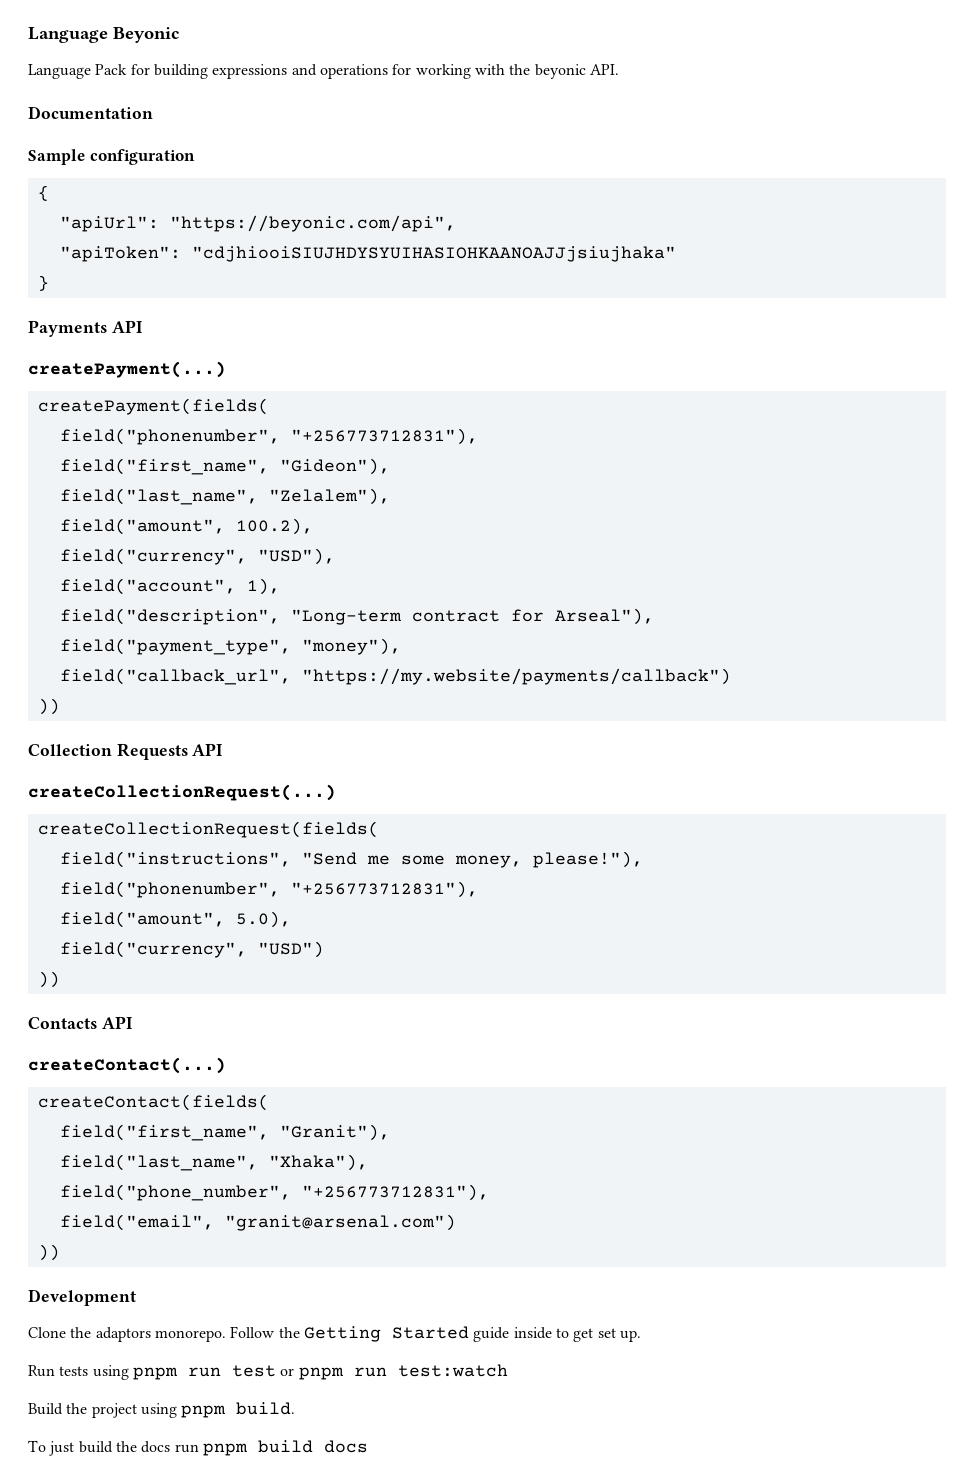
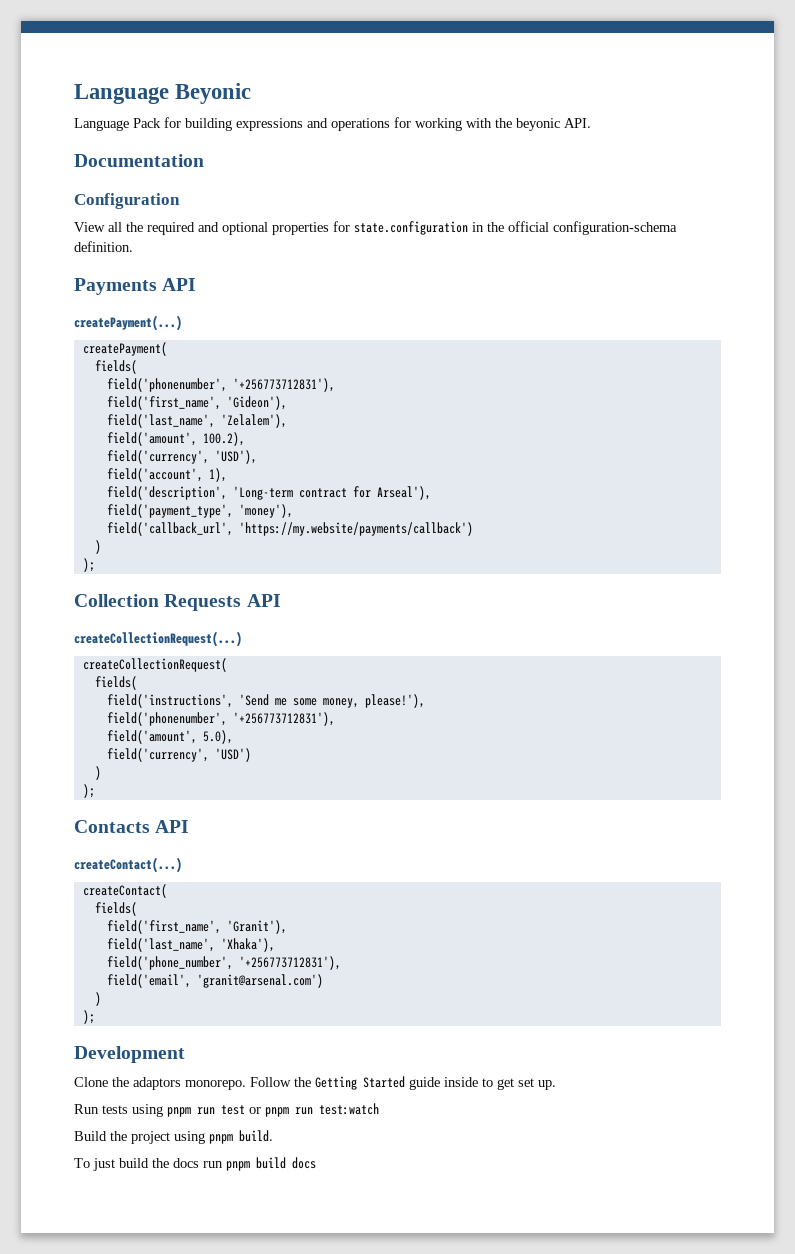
[28,149,195,165] [37,185,49,201] [59,215,456,232] [59,246,676,262] [37,275,49,291] [28,320,143,337] [28,361,226,378] [37,398,269,415] [59,428,478,445] [59,458,390,475] [59,488,390,505] [59,518,313,535] [59,548,335,565] [59,578,280,595] [59,608,654,625] [59,638,401,655] [59,668,731,685] [37,698,60,715] [28,743,224,760] [28,784,336,801] [37,821,379,838] [59,851,643,868] [59,881,478,898] [59,911,291,928] [59,941,324,958] [37,971,60,988] [28,1016,133,1029] [28,1057,226,1074] [37,1094,269,1111] [59,1124,390,1141] [59,1154,368,1171] [59,1184,489,1201] [59,1214,456,1231] [37,1244,60,1261] Sample configuration // { // "apiUrl": "https://beyonic.com/api", // "apiToken": "cdjhiooiSIUJHDYSYUIHASIOHKAANOAJJjsiujhaka" // } // Payments API // createPayment(...) // createPayment(fields( // field("phonenumber", "+256773712831"), // field("first_name", "Gideon"), // field("last_name", "Zelalem"), // field("amount", 100.2), // field("currency", "USD"), // field("account", 1), // field("description", "Long-term contract for Arseal"), // field("payment_type", "money"), // field("callback_url", "https://my.website/payments/callback") // )) // Collection Requests API // createCollectionRequest(...) // createCollectionRequest(fields( // field("instructions", "Send me some money, please!"), // field("phonenumber", "+256773712831"), // field("amount", 5.0), // field("currency", "USD") // )) // Contacts API // createContact(...) // createContact(fields( // field("first_name", "Granit"), // field("last_name", "Xhaka"), // field("phone_number", "+256773712831"), // field("email", "granit@arsenal.com") // )) -> [74,193,180,209] [74,221,677,235] [74,241,133,252] [74,278,197,295] [74,315,182,331] [82,342,167,356] [94,360,137,374] [106,378,335,392] [106,396,287,410] [106,414,287,428] [106,432,245,446] [106,450,257,464] [106,468,227,482] [106,486,431,500] [106,504,293,518] [106,522,473,536] [94,540,101,554] [82,558,95,572] [74,594,281,611] [74,631,242,647] [82,658,227,672] [94,676,137,690] [106,694,425,708] [106,712,335,726] [106,730,233,744] [106,748,251,762] [94,766,101,780] [82,784,95,798] [74,820,190,833] [74,857,182,873] [82,884,167,898] [94,902,137,916] [106,920,287,934] [106,938,275,952] [106,956,341,970] [106,974,323,988] [94,992,101,1006] [82,1010,95,1024] Configuration // View all the required and optional properties for state.configuration in the official configuration-schema definition. // Payments API // createPayment(...) // createPayment( // fields( // field('phonenumber', '+256773712831'), // field('first_name', 'Gideon'), // field('last_name', 'Zelalem'), // field('amount', 100.2), // field('currency', 'USD'), // field('account', 1), // field('description', 'Long-term contract for Arseal'), // field('payment_type', 'money'), // field('callback_url', 'https://my.website/payments/callback') // ) // ); // Collection Requests API // createCollectionRequest(...) // createCollectionRequest( // fields( // field('instructions', 'Send me some money, please!'), // field('phonenumber', '+256773712831'), // field('amount', 5.0), // field('currency', 'USD') // ) // ); // Contacts API // createContact(...) // createContact( // fields( // field('first_name', 'Granit'), // field('last_name', 'Xhaka'), // field('phone_number', '+256773712831'), // field('email', 'granit@arsenal.com') // ) // );

